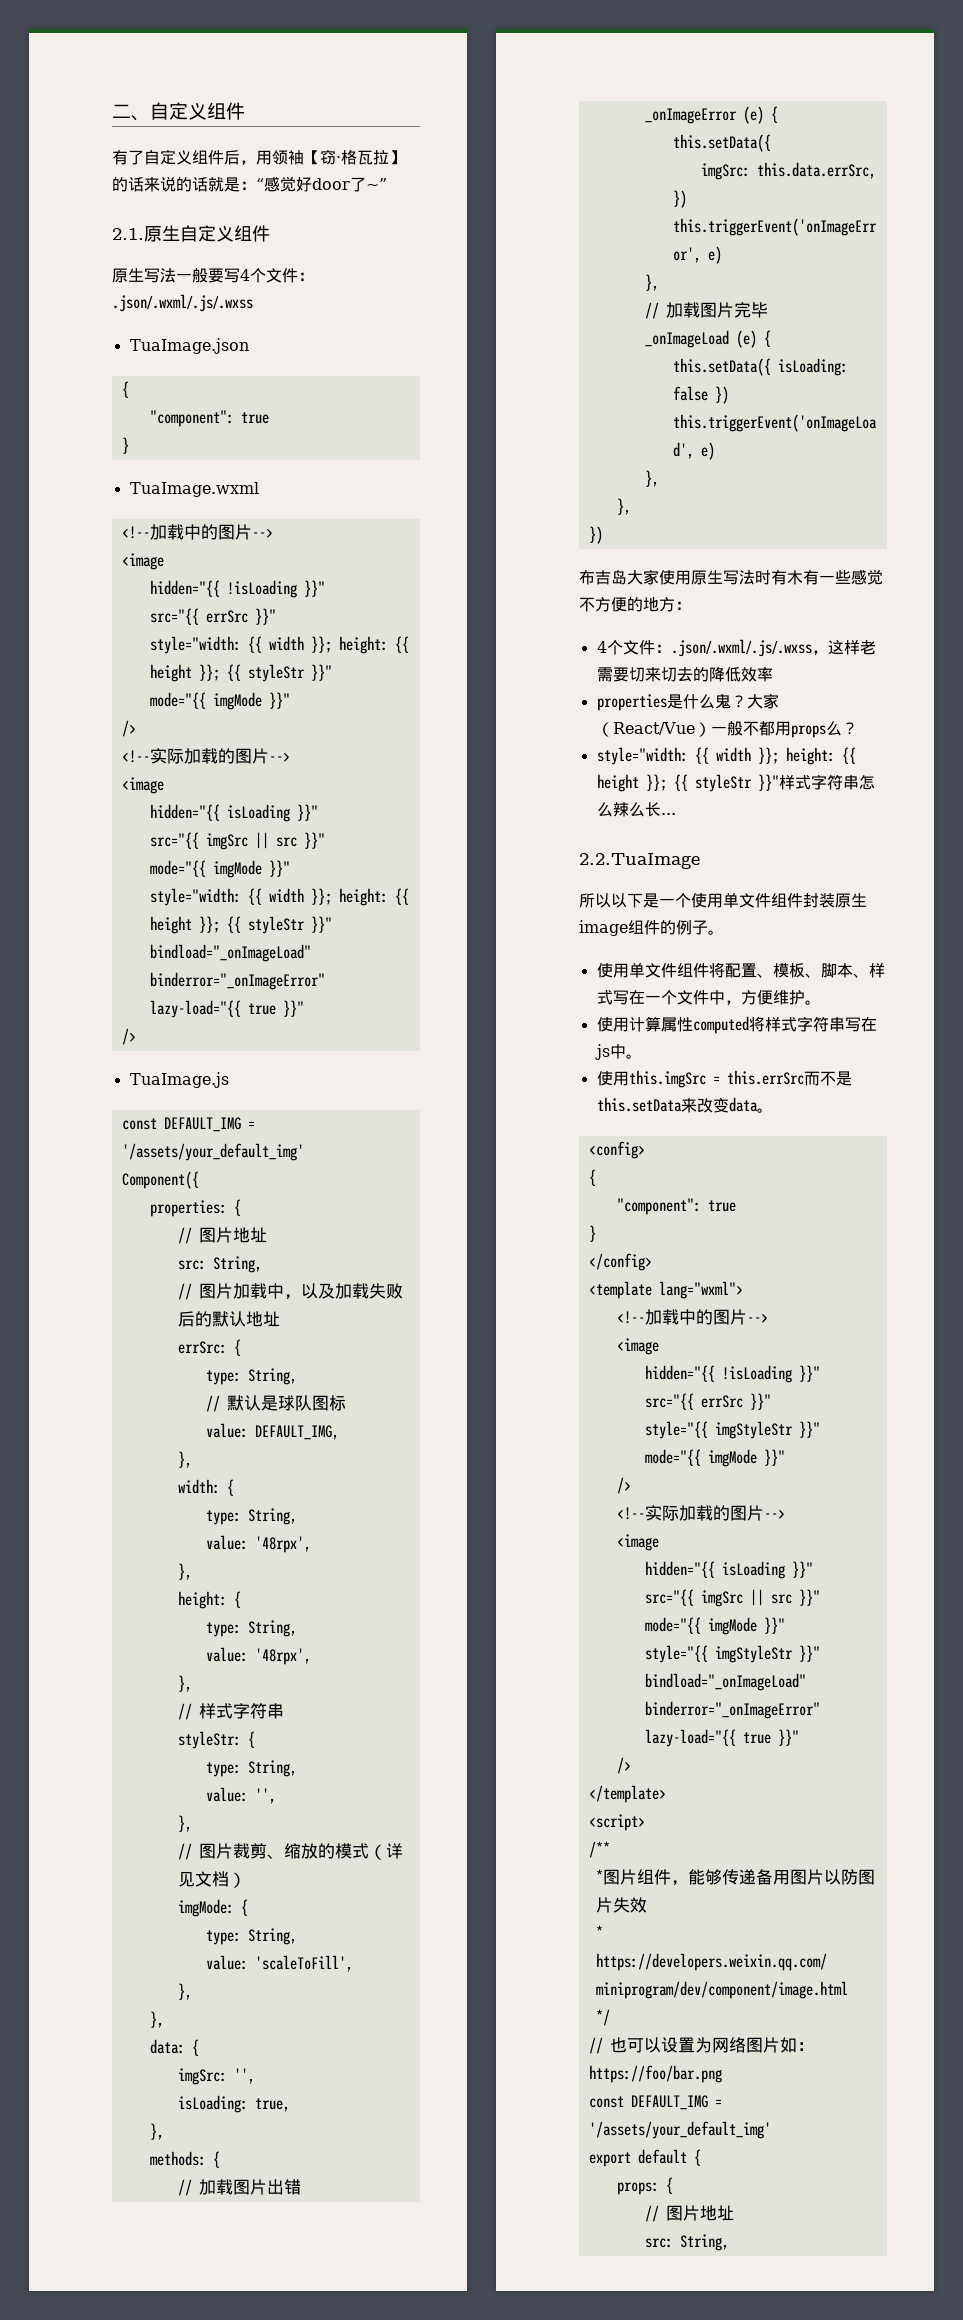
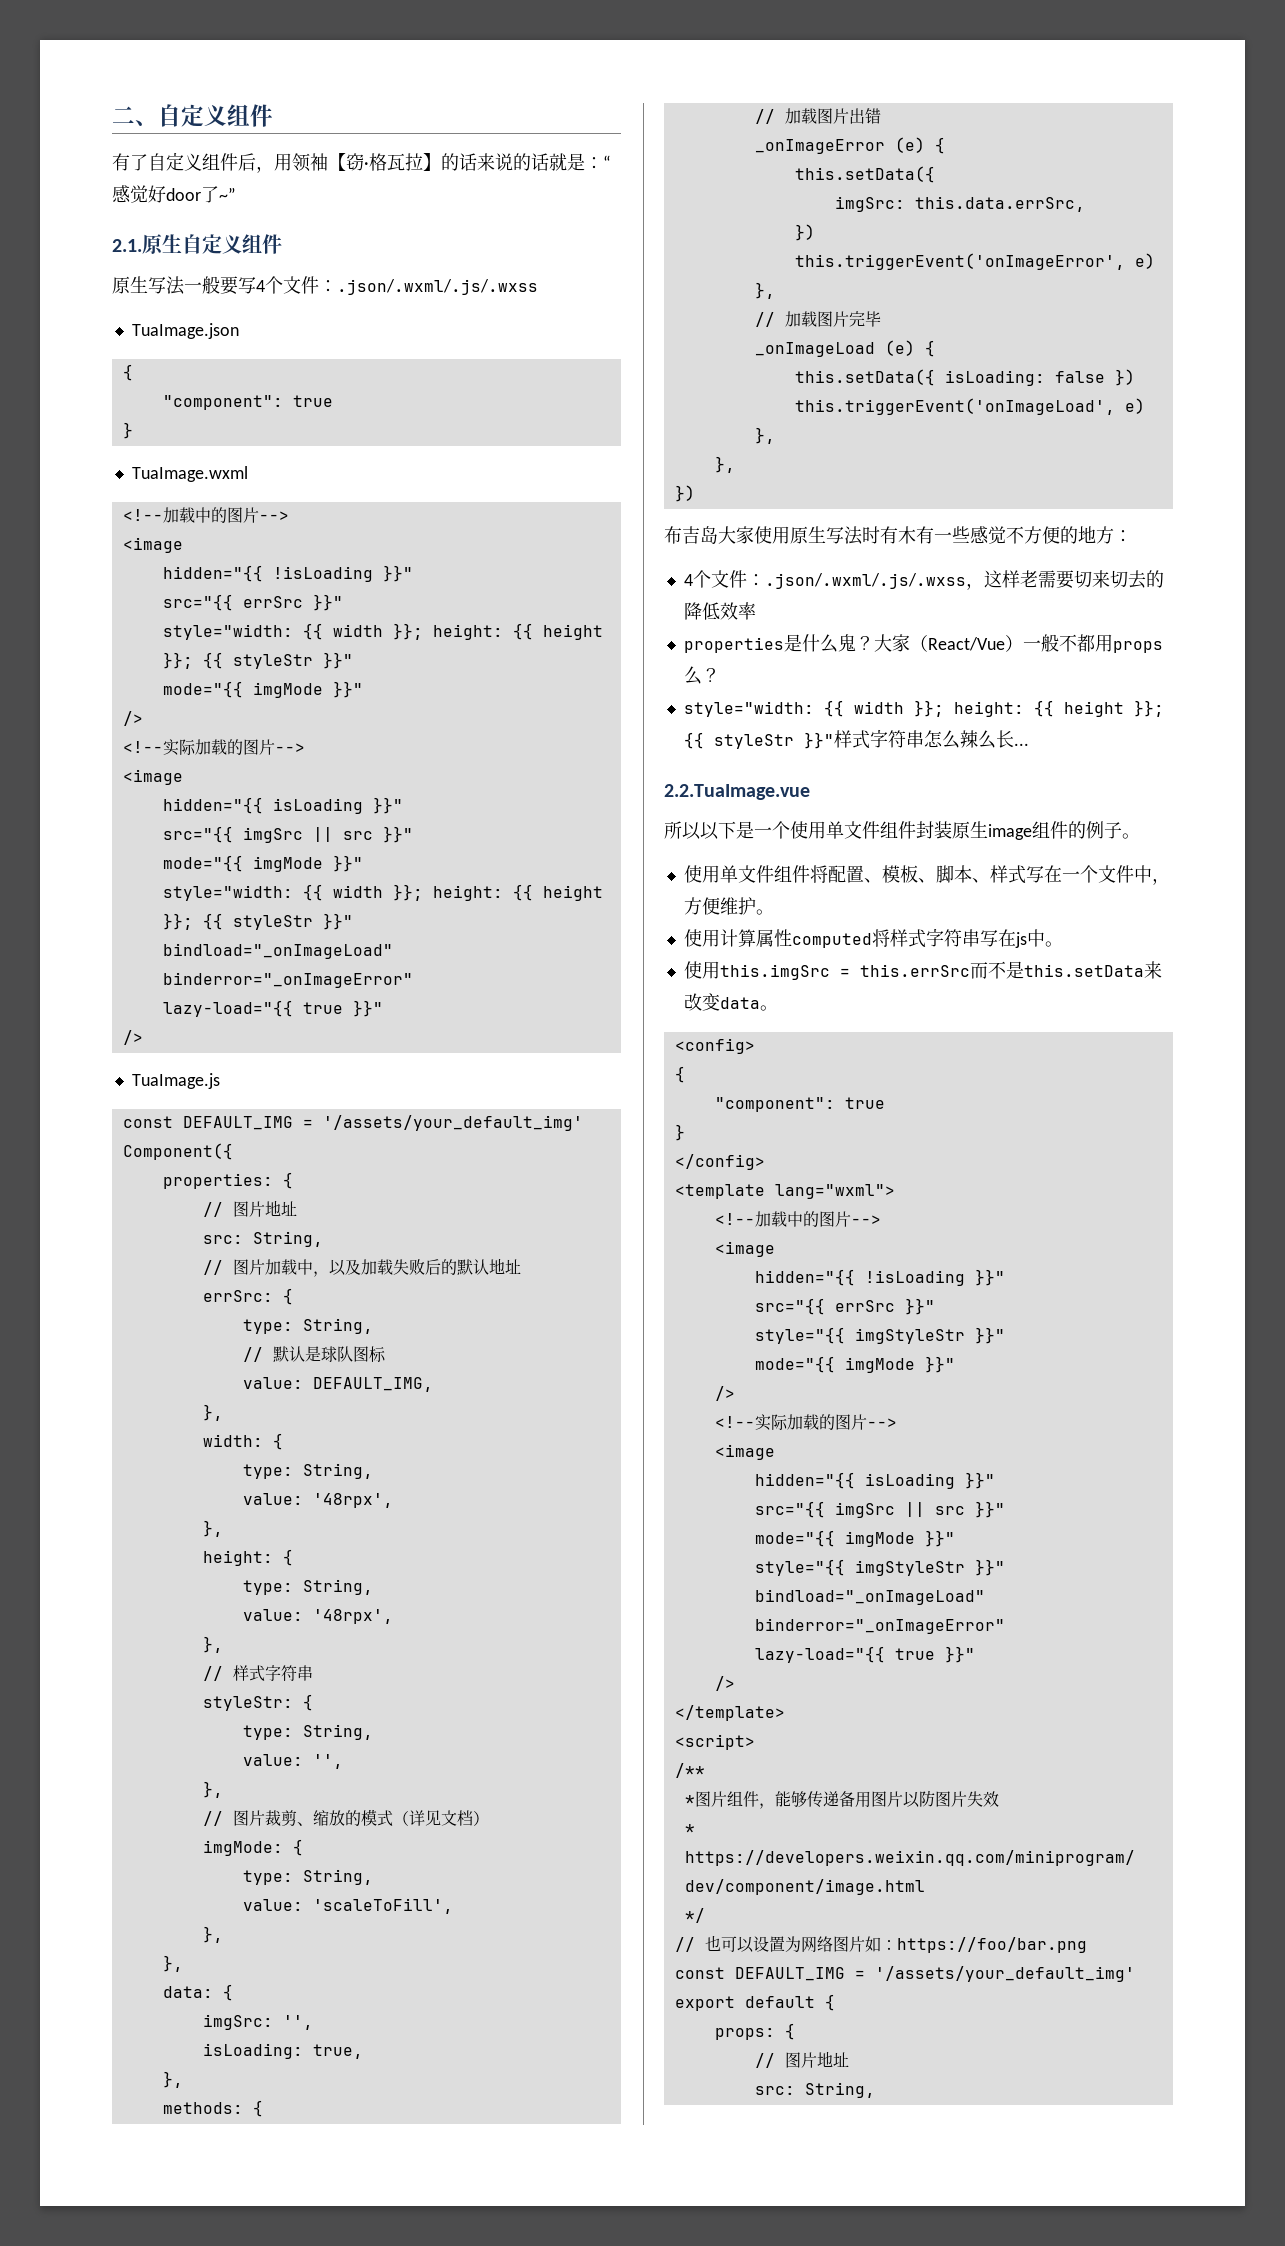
[579,853,700,869] 2.2.TuaImage -> [664,784,810,800] 2.2.TuaImage.vue

